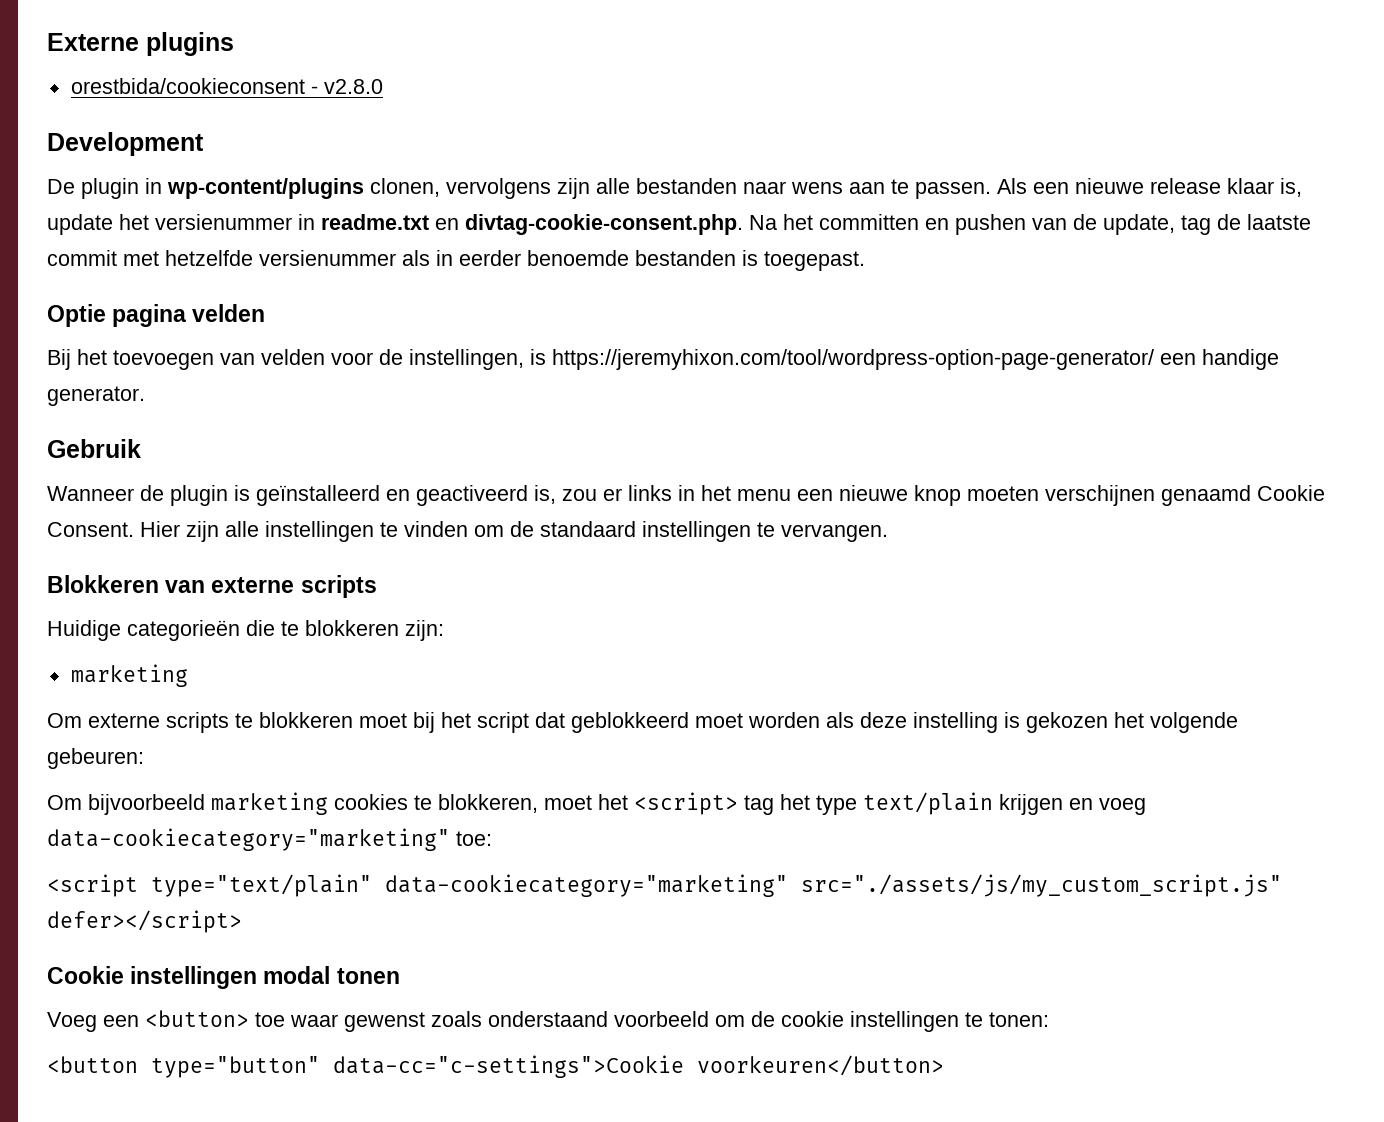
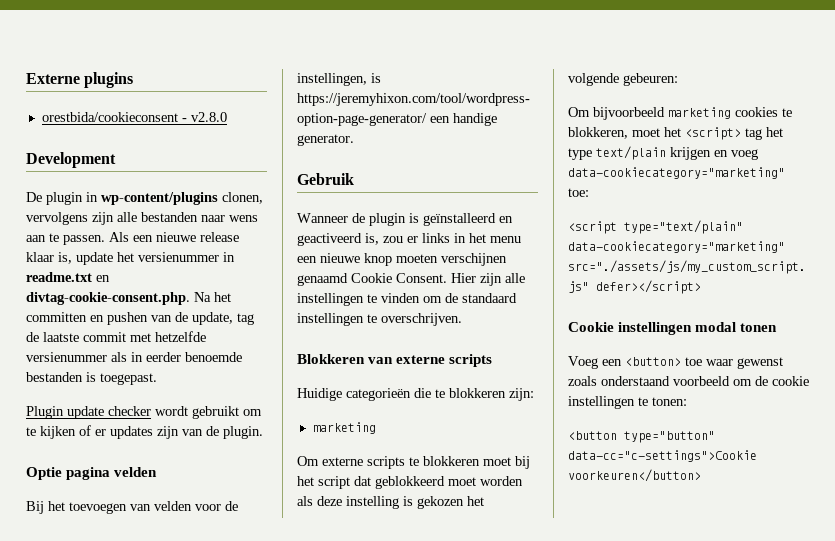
(865, 261) none -> [26,406,262,419] [26,425,263,439] // Plugin update checker wordt gebruikt om te kijken of er updates zijn van de plugin.
[781,524,888,542] vervangen. -> [381,313,462,326] overschrijven.

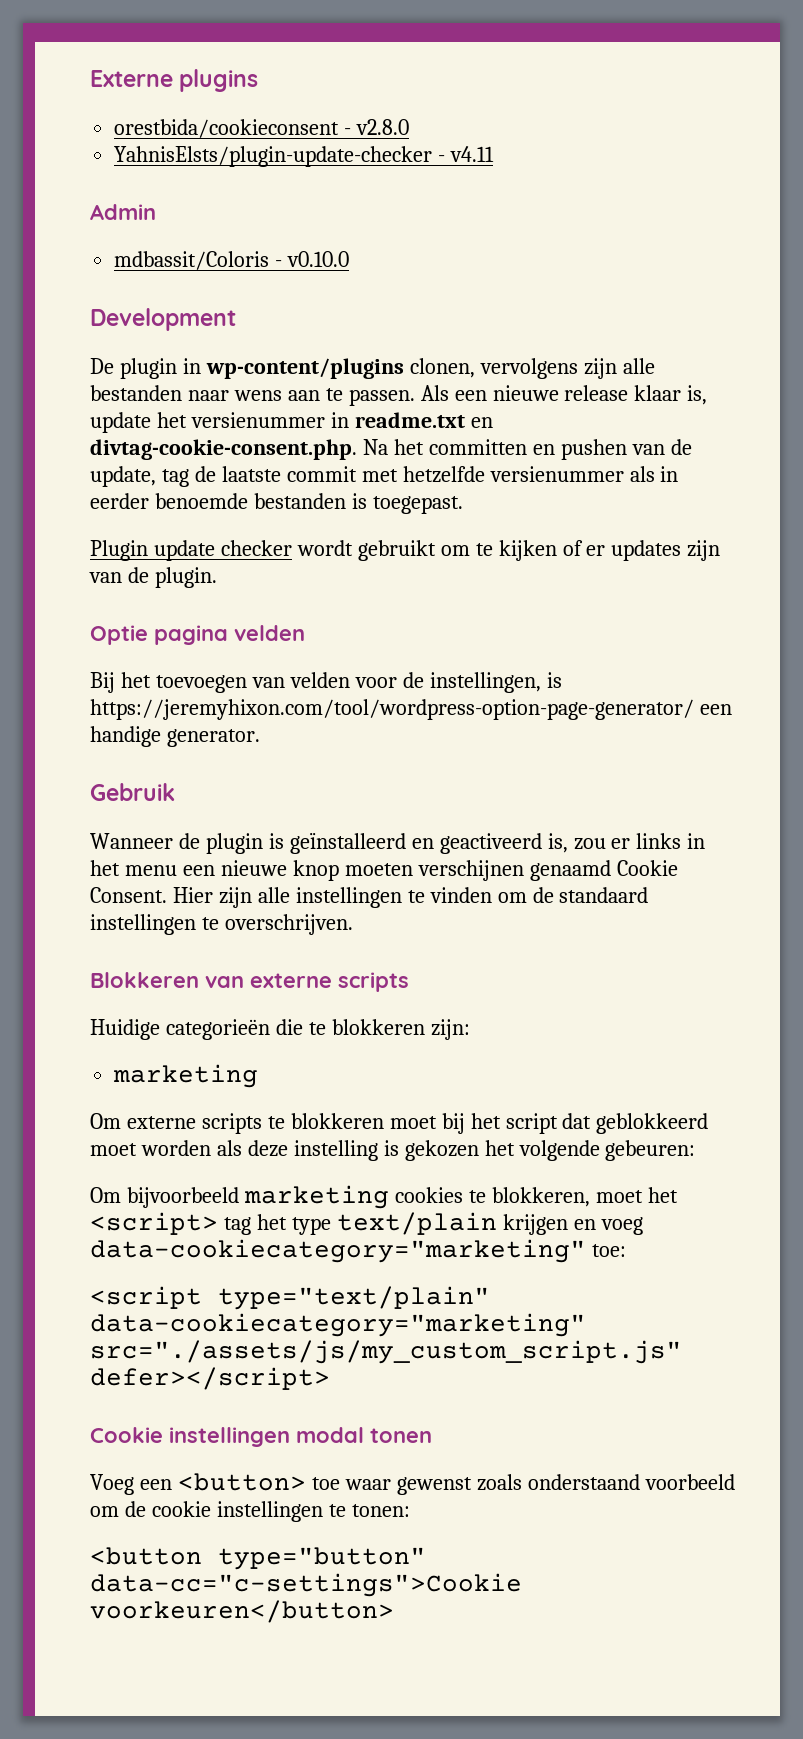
(227, 117) none -> [114,146,495,167] [90,204,156,220] [114,251,350,270] // YahnisElsts/plugin-update-checker - v4.11 // Admin // mdbassit/Coloris - v0.10.0

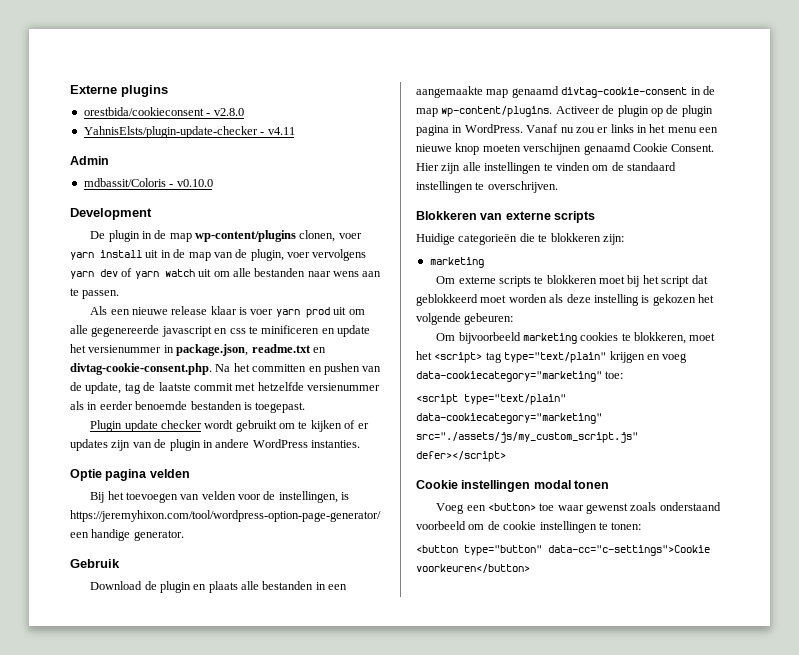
[205,358,617,379] wp-content/plugins clonen, vervolgens zijn -> [154,230,362,242] [70,249,367,261] [70,268,230,279] de map wp-content/plugins clonen, voer yarn install uit in de map van de plugin, voer vervolgens yarn dev of yarn watch uit om
(415, 397) none -> (120, 294) //
[687,385,708,405] is, -> [239,307,365,318] [70,325,335,337] is voer yarn prod uit om alle gegenereerde javascript en css te minificeren en
(349, 420) none -> [176,344,249,356] package.json,
[154,567,217,588] plugin. -> [169,439,360,451] plugin in andere WordPress instanties.
[90,833,568,854] Wanneer de plugin is geïnstalleerd en geactiveerd is, -> [90,581,348,593] [416,86,715,98] [416,105,713,117] [416,124,574,136] Download de plugin en plaats alle bestanden in een aangemaakte map genaamd divtag-cookie-consent in de map wp-content/plugins. Activeer de plugin op de plugin pagina in WordPress. Vanaf nu
[256,1212,497,1235] het type text/plain -> [504,352,607,363] type="text/plain"

